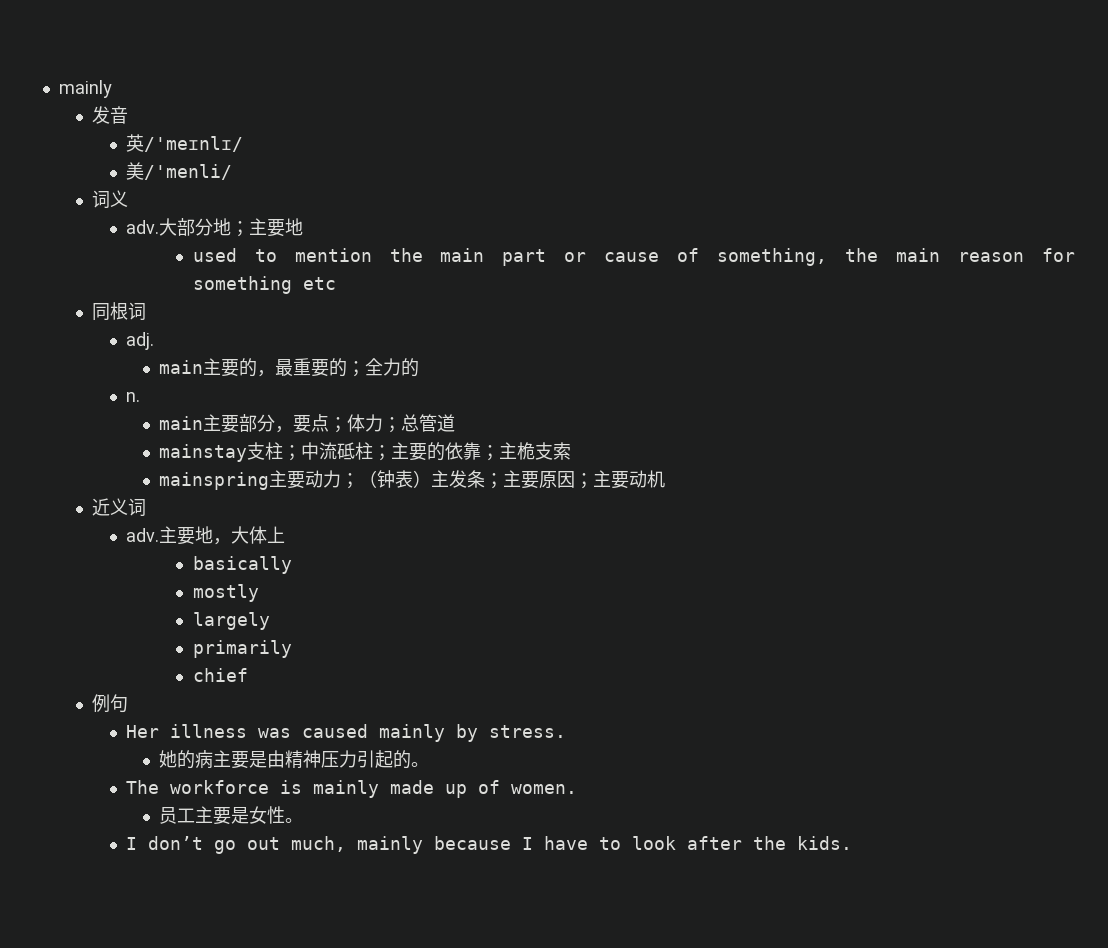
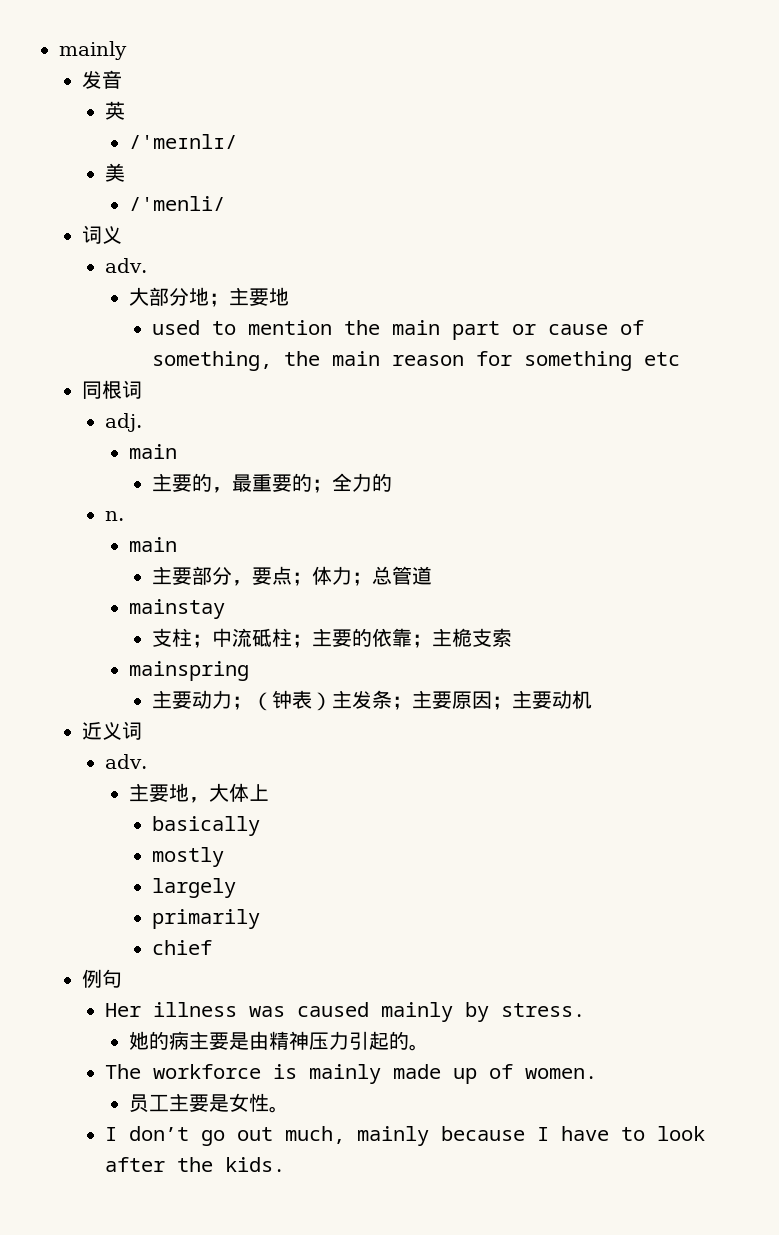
(144, 143) none -> (126, 110) //
(144, 171) none -> (126, 172) //
(159, 227) none -> (148, 265) //
(204, 367) none -> (177, 451) //
(204, 423) none -> (177, 544) //
(248, 453) none -> (225, 609) //
(270, 481) none -> (249, 671) //
(159, 535) none -> (148, 761) //

